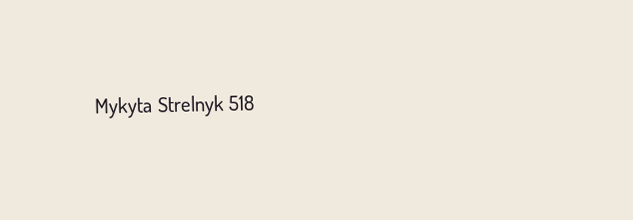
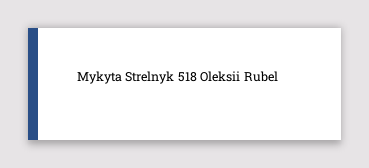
(255, 103) none -> [200,71,278,82] Oleksii Rubel

